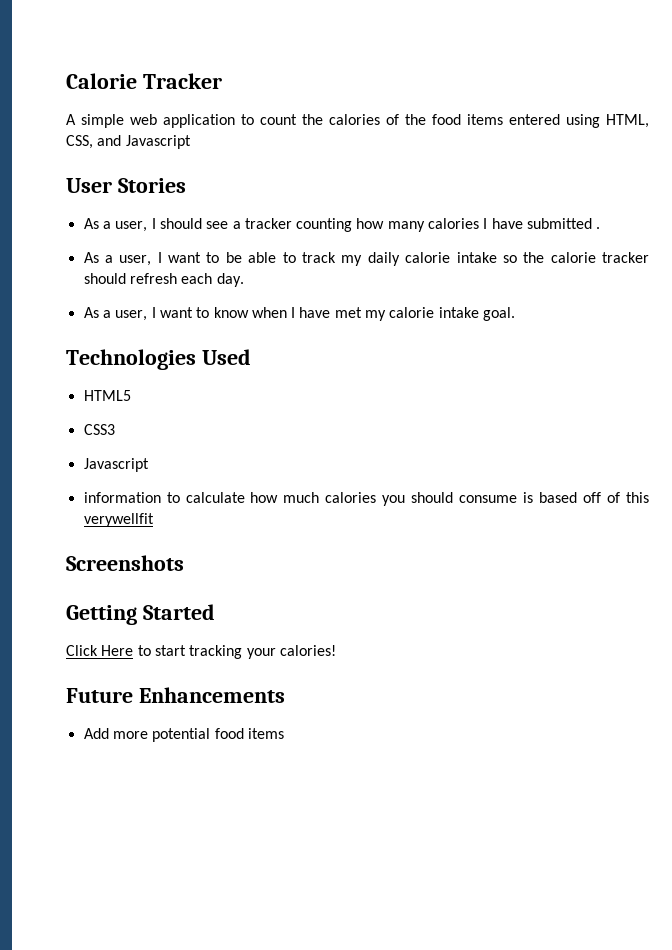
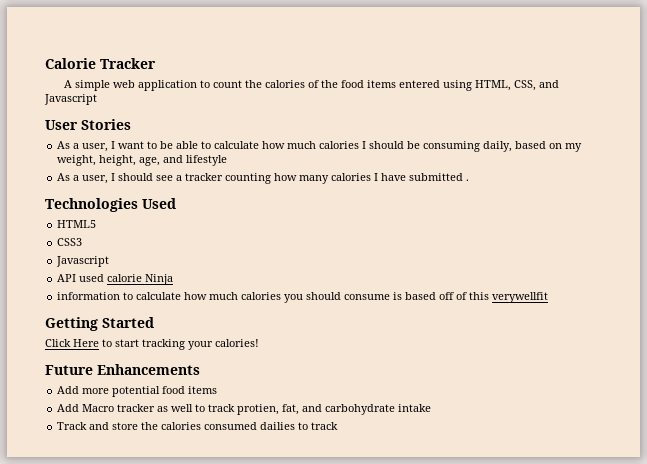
(186, 185) none -> [57,141,583,152] [57,155,228,166] // As a user, I want to be able to calculate how much calories I should be consuming daily, based on my weight, height, age, and lifestyle
[83,252,649,266] [83,273,244,287] [83,307,516,321] // As a user, I want to be able to track my daily calorie intake so the calorie tracker should refresh each day. // As a user, I want to know when I have met my calorie intake goal. -> (470, 180) none
(149, 465) none -> [57,274,174,285] // API used calorie Ninja
[66,555,184,571] // Screenshots -> (549, 297) none
(284, 733) none -> [57,404,432,415] [57,422,339,430] // Add Macro tracker as well to track protien, fat, and carbohydrate intake // Track and store the calories consumed dailies to track

